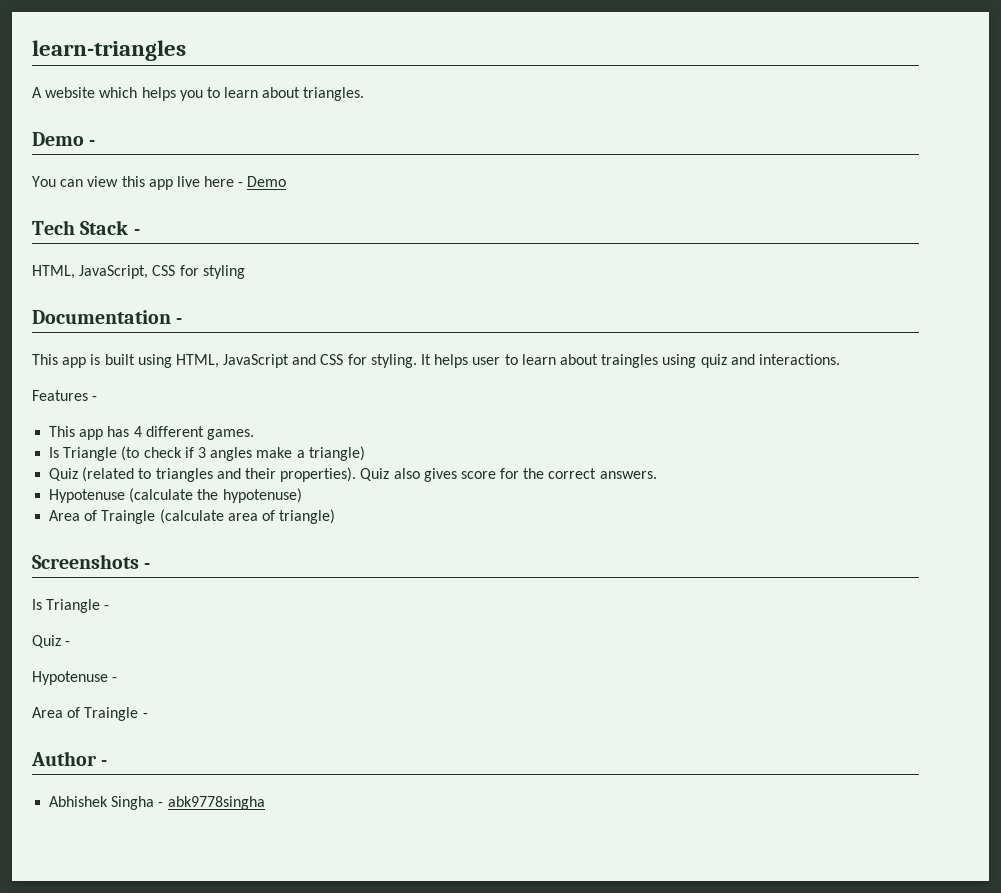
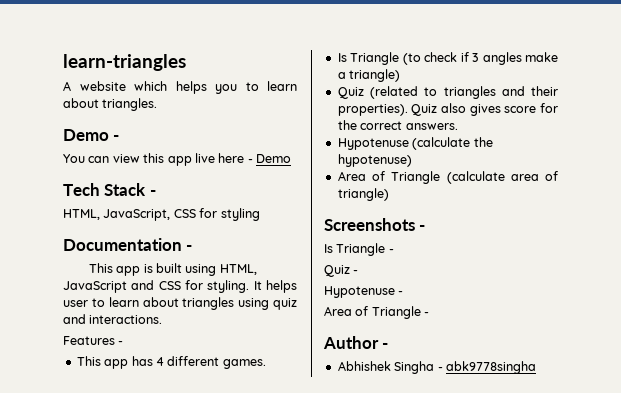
[601,354,659,368] traingles -> [182,297,235,310] triangles
[101,510,156,524] Traingle -> [391,171,441,184] Triangle
[84,707,139,721] Traingle -> [371,306,421,319] Triangle

